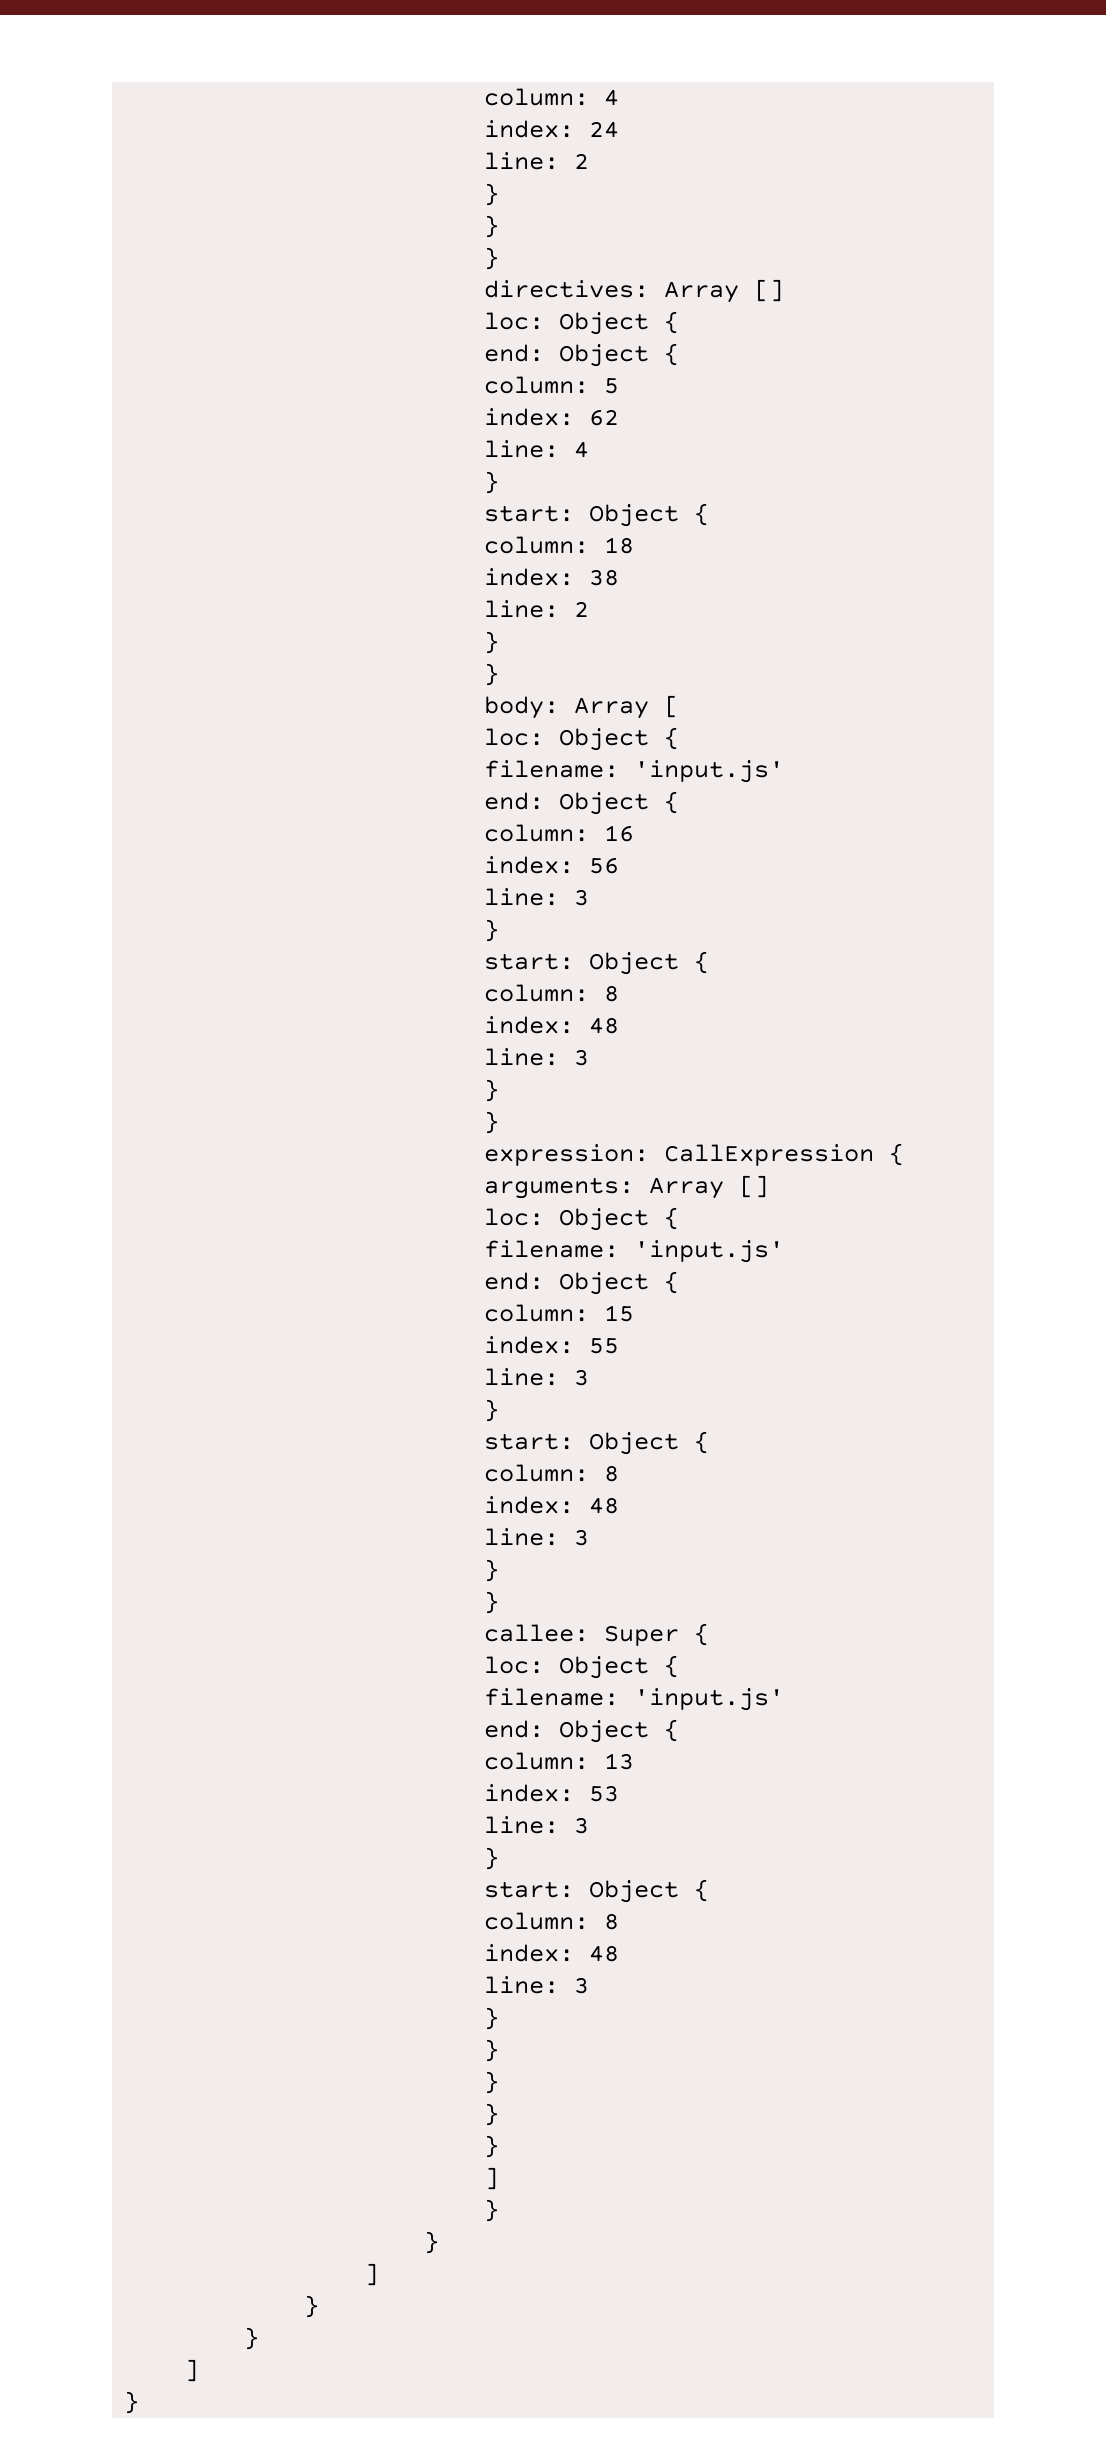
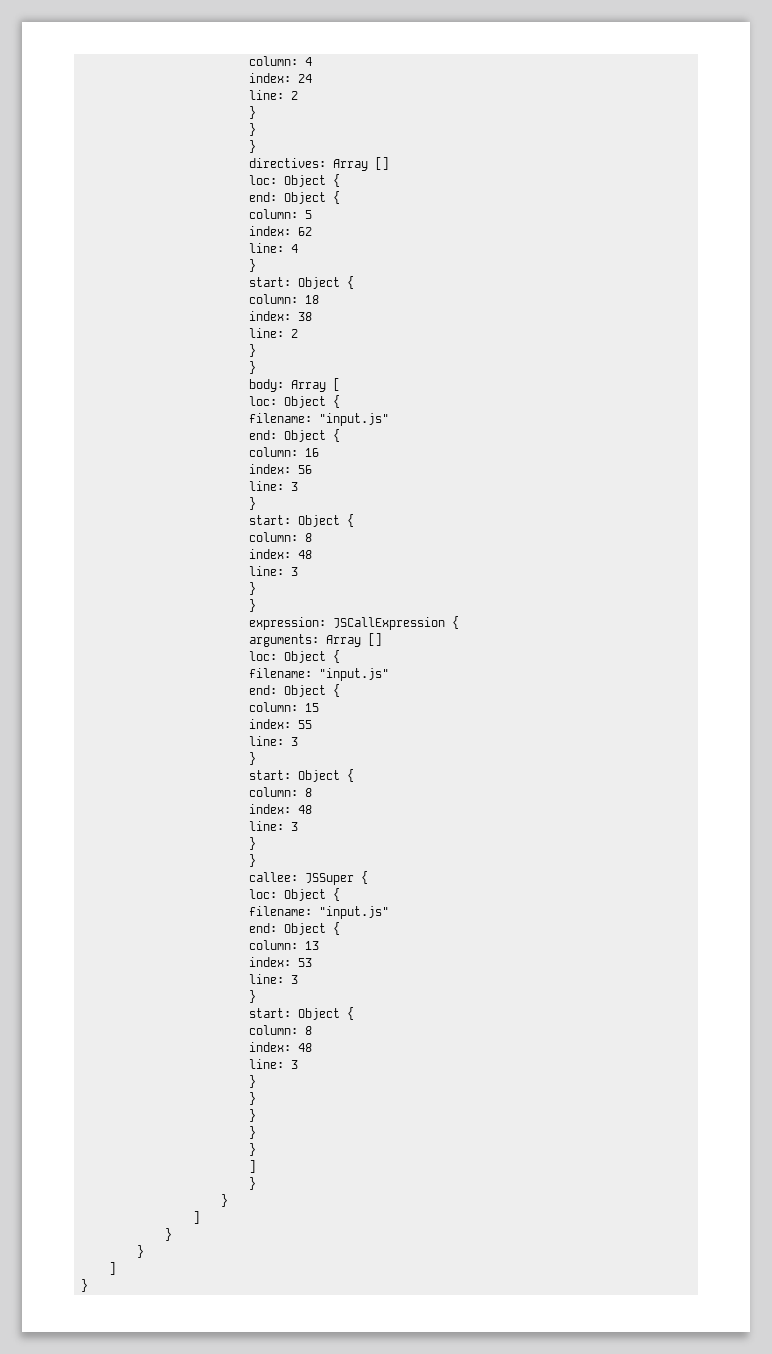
[634,760,785,783] 'input.js' -> [318,413,389,426] "input.js"
[664,1144,875,1166] CallExpression -> [332,617,445,630] JSCallExpression
[634,1240,785,1263] 'input.js' -> [318,668,389,681] "input.js"
[604,1625,680,1646] Super -> [304,873,354,885] JSSuper
[634,1688,785,1711] 'input.js' -> [318,906,389,919] "input.js"

